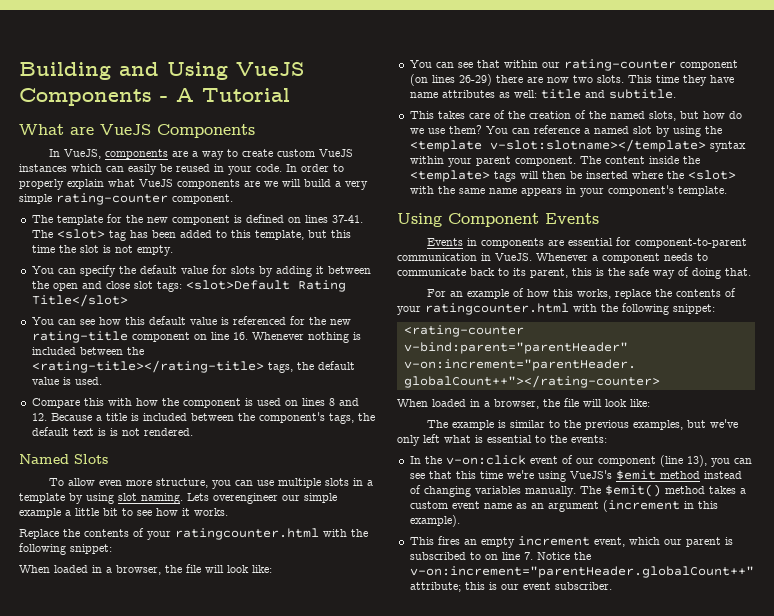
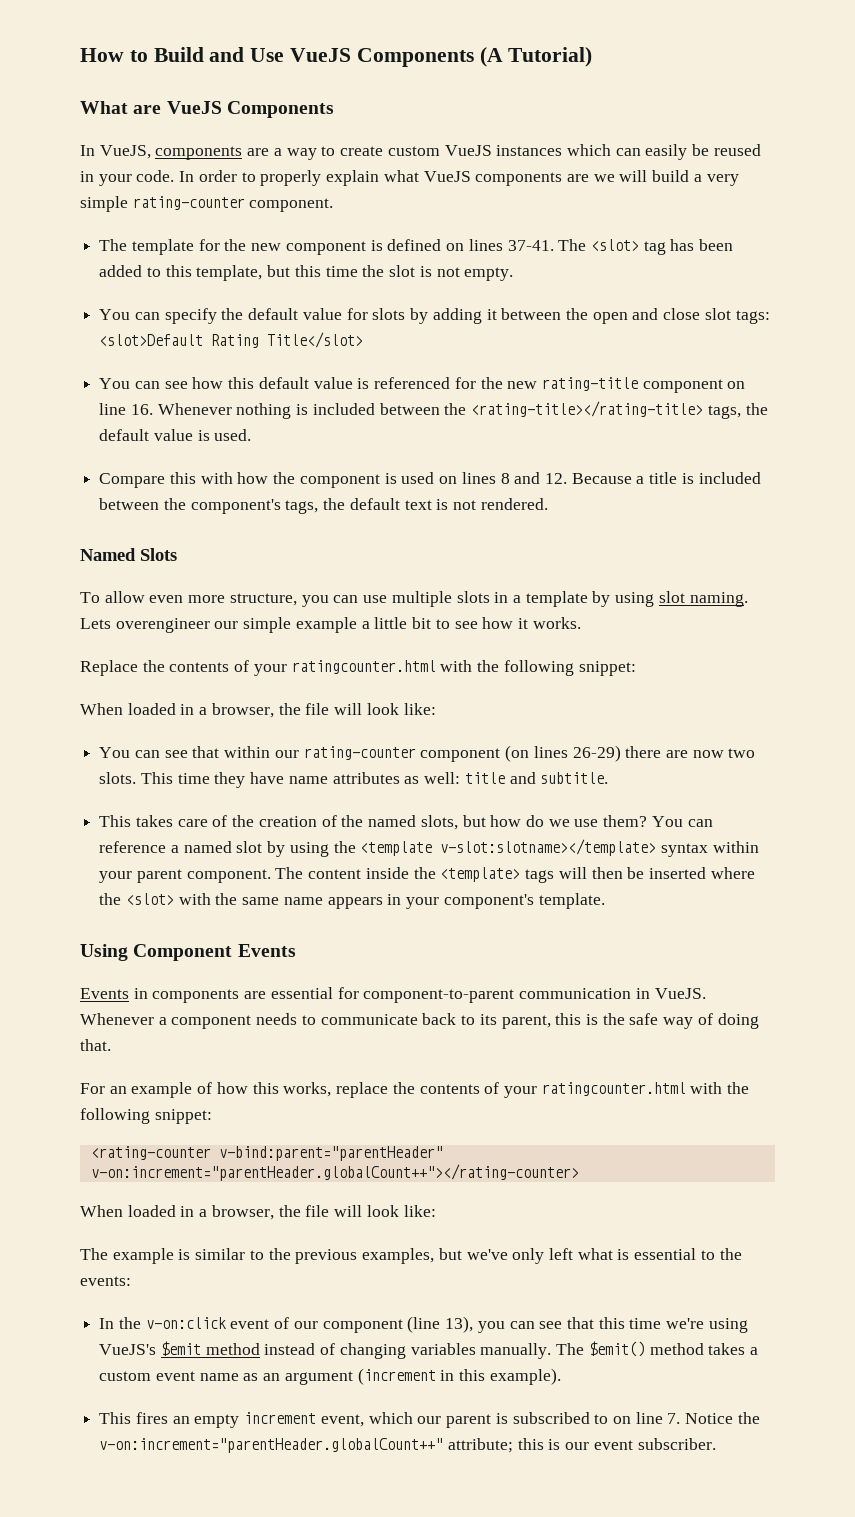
[19,62,304,80] [19,88,290,106] Building and Using VueJS Components - A Tutorial -> [80,47,593,67] How to Build and Use VueJS Components (A Tutorial)
[109,428,118,436] is -> (449, 504) none

